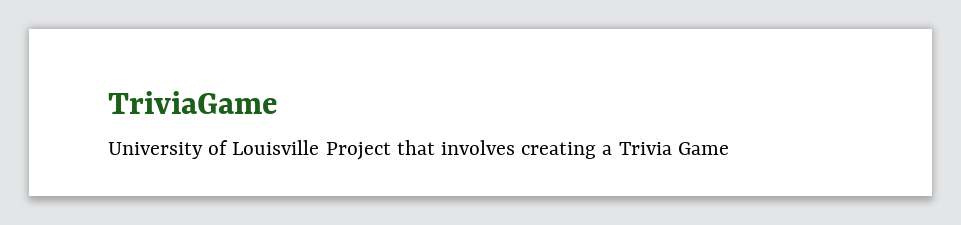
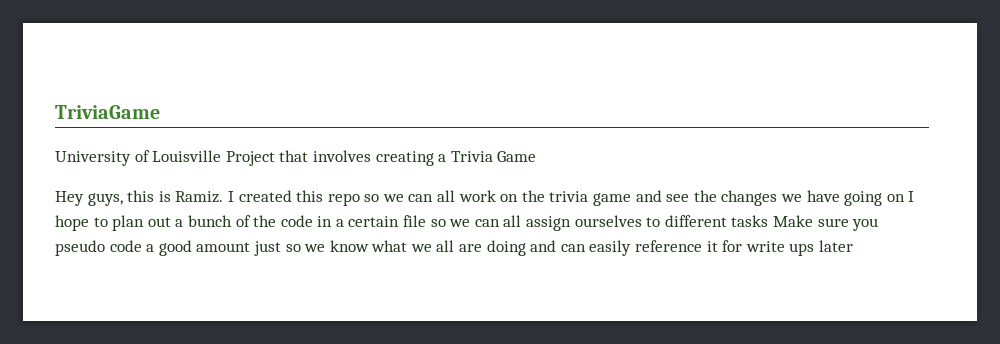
(729, 148) none -> [55,190,915,206] [55,215,879,231] [55,240,853,256] // Hey guys, this is Ramiz. I created this repo so we can all work on the trivia game and see the changes we have going on I hope to plan out a bunch of the code in a certain file so we can all assign ourselves to different tasks Make sure you pseudo code a good amount just so we know what we all are doing and can easily reference it for write ups later

